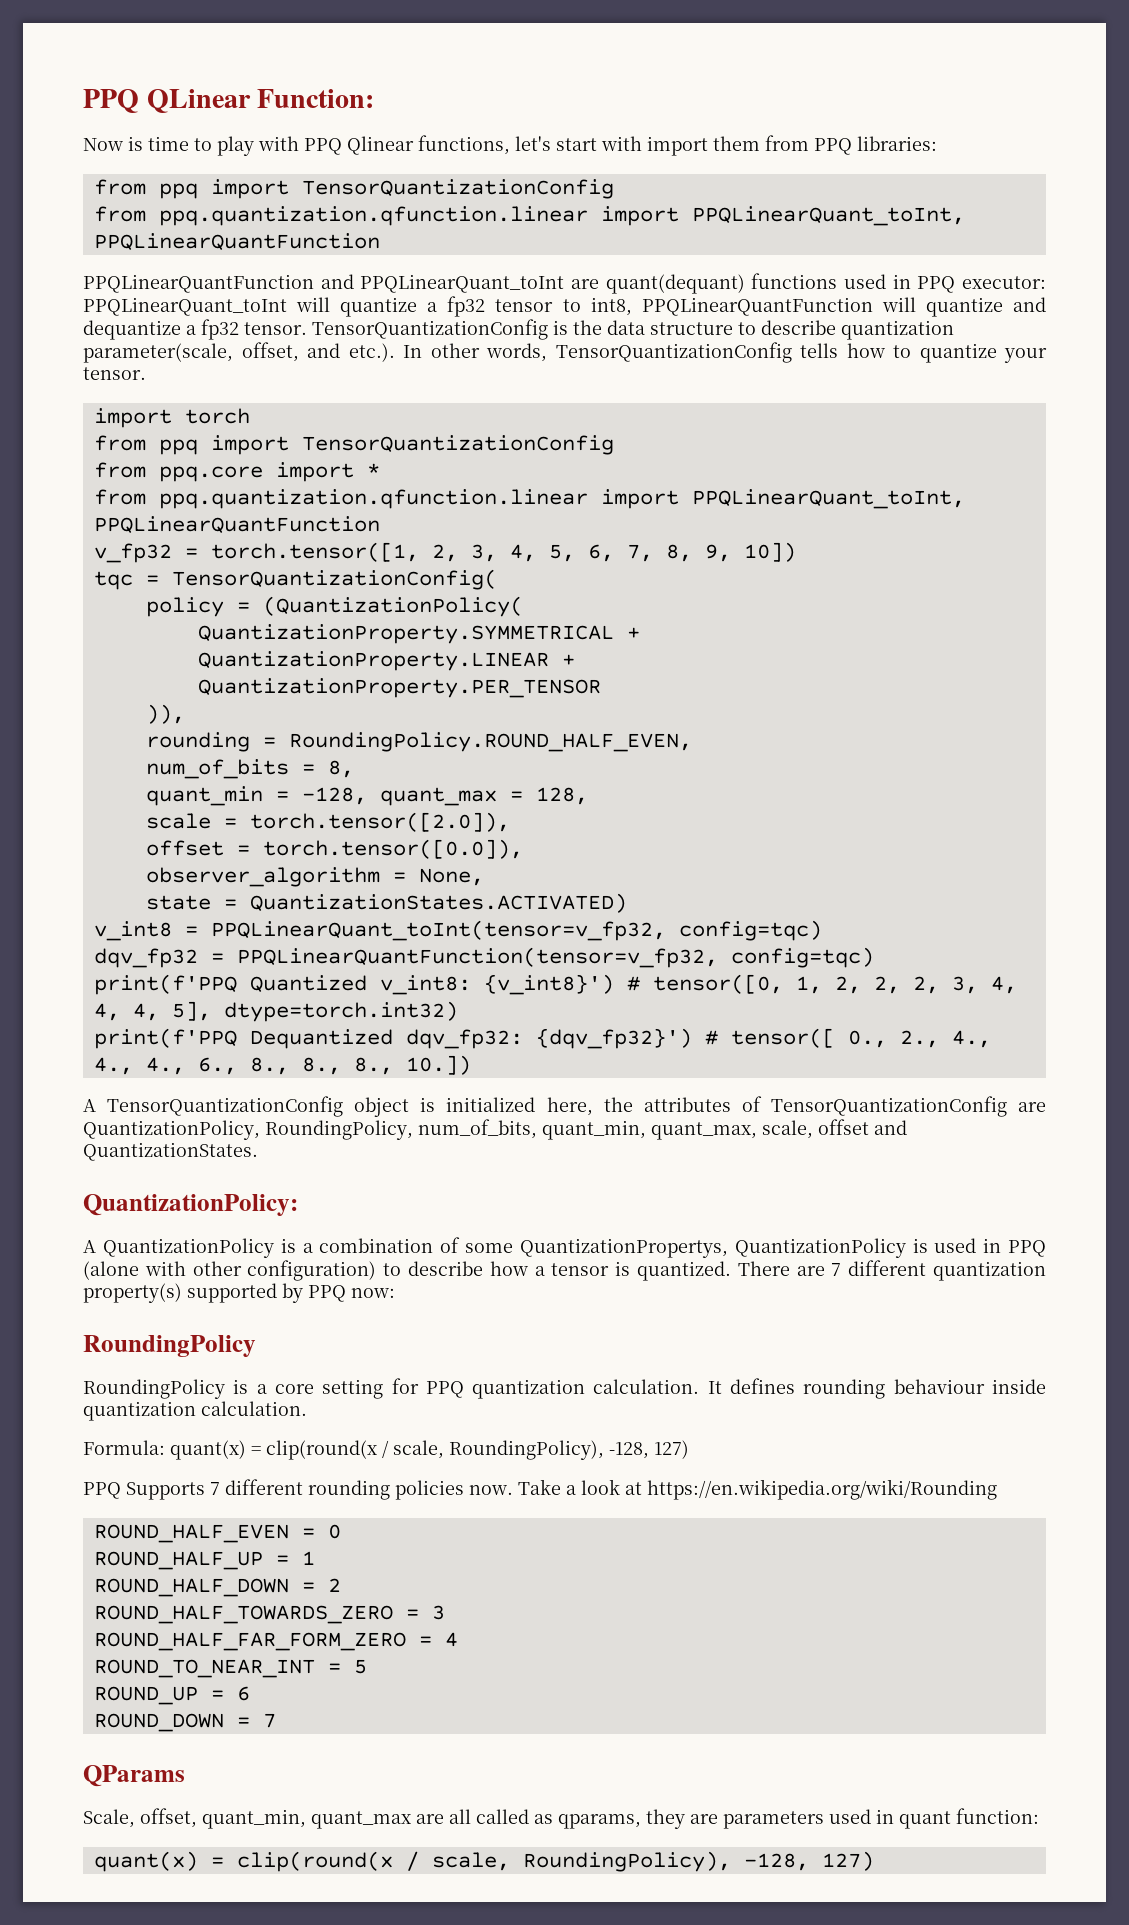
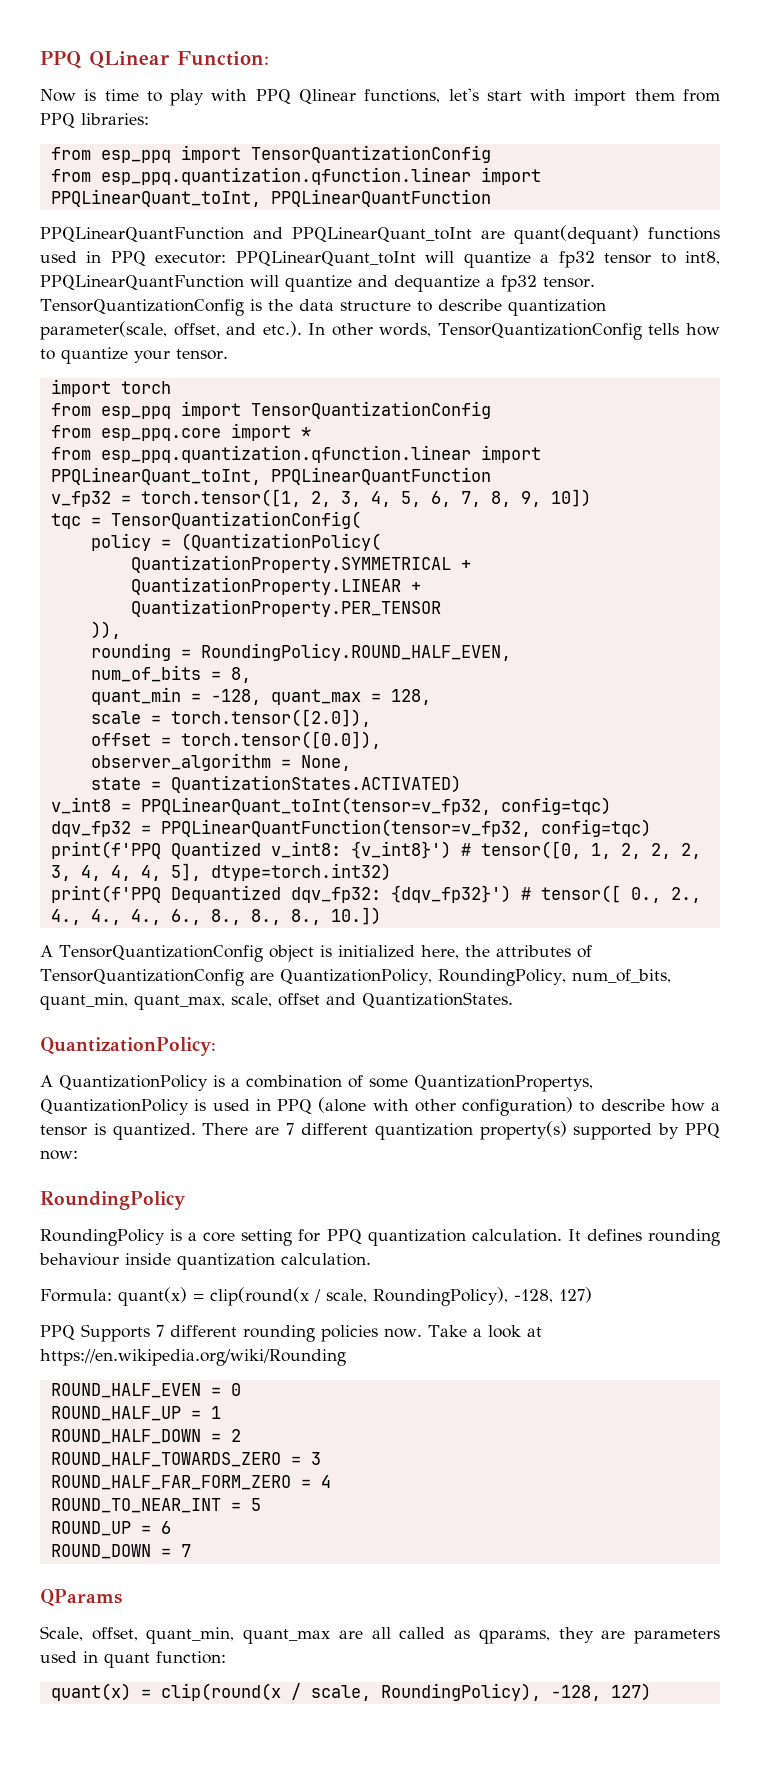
[158,179,614,199] [93,206,588,226] ppq import TensorQuantizationConfig // from ppq.quantization.qfunction.linear -> [100,145,491,163] [50,167,471,185] esp_ppq import TensorQuantizationConfig // from esp_ppq.quantization.qfunction.linear
[158,435,614,455] [93,462,263,482] ppq import TensorQuantizationConfig // from ppq.core -> [100,401,491,419] [50,425,221,441] esp_ppq import TensorQuantizationConfig // from esp_ppq.core
[158,489,588,509] ppq.quantization.qfunction.linear -> [100,445,471,463] esp_ppq.quantization.qfunction.linear

